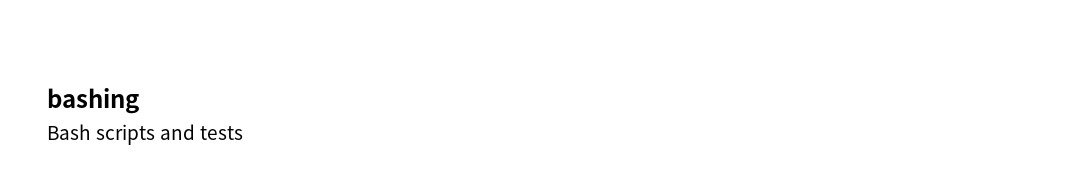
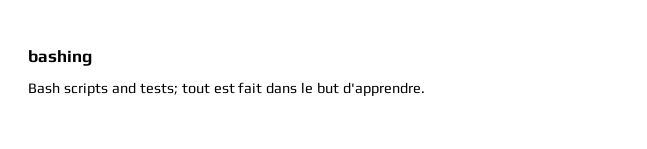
[200,126,244,140] tests -> [139,82,426,97] tests; tout est fait dans le but d'apprendre.

